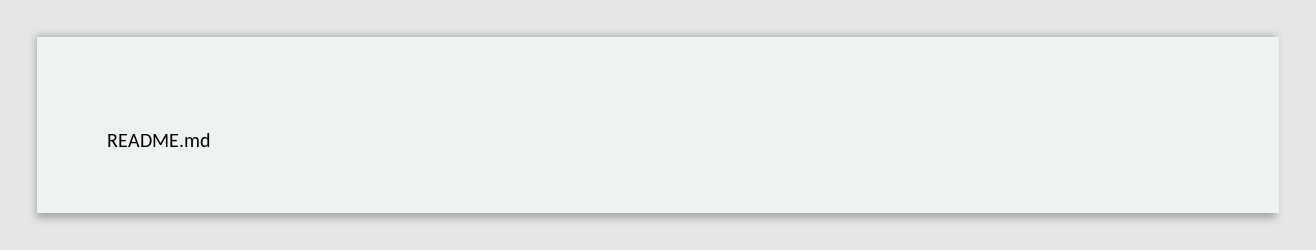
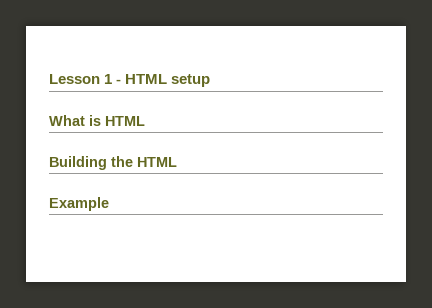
[107,133,211,147] README.md -> [49,74,211,87] [49,115,145,126] [49,156,177,170] [49,197,109,211] Lesson 1 - HTML setup // What is HTML // Building the HTML // Example

